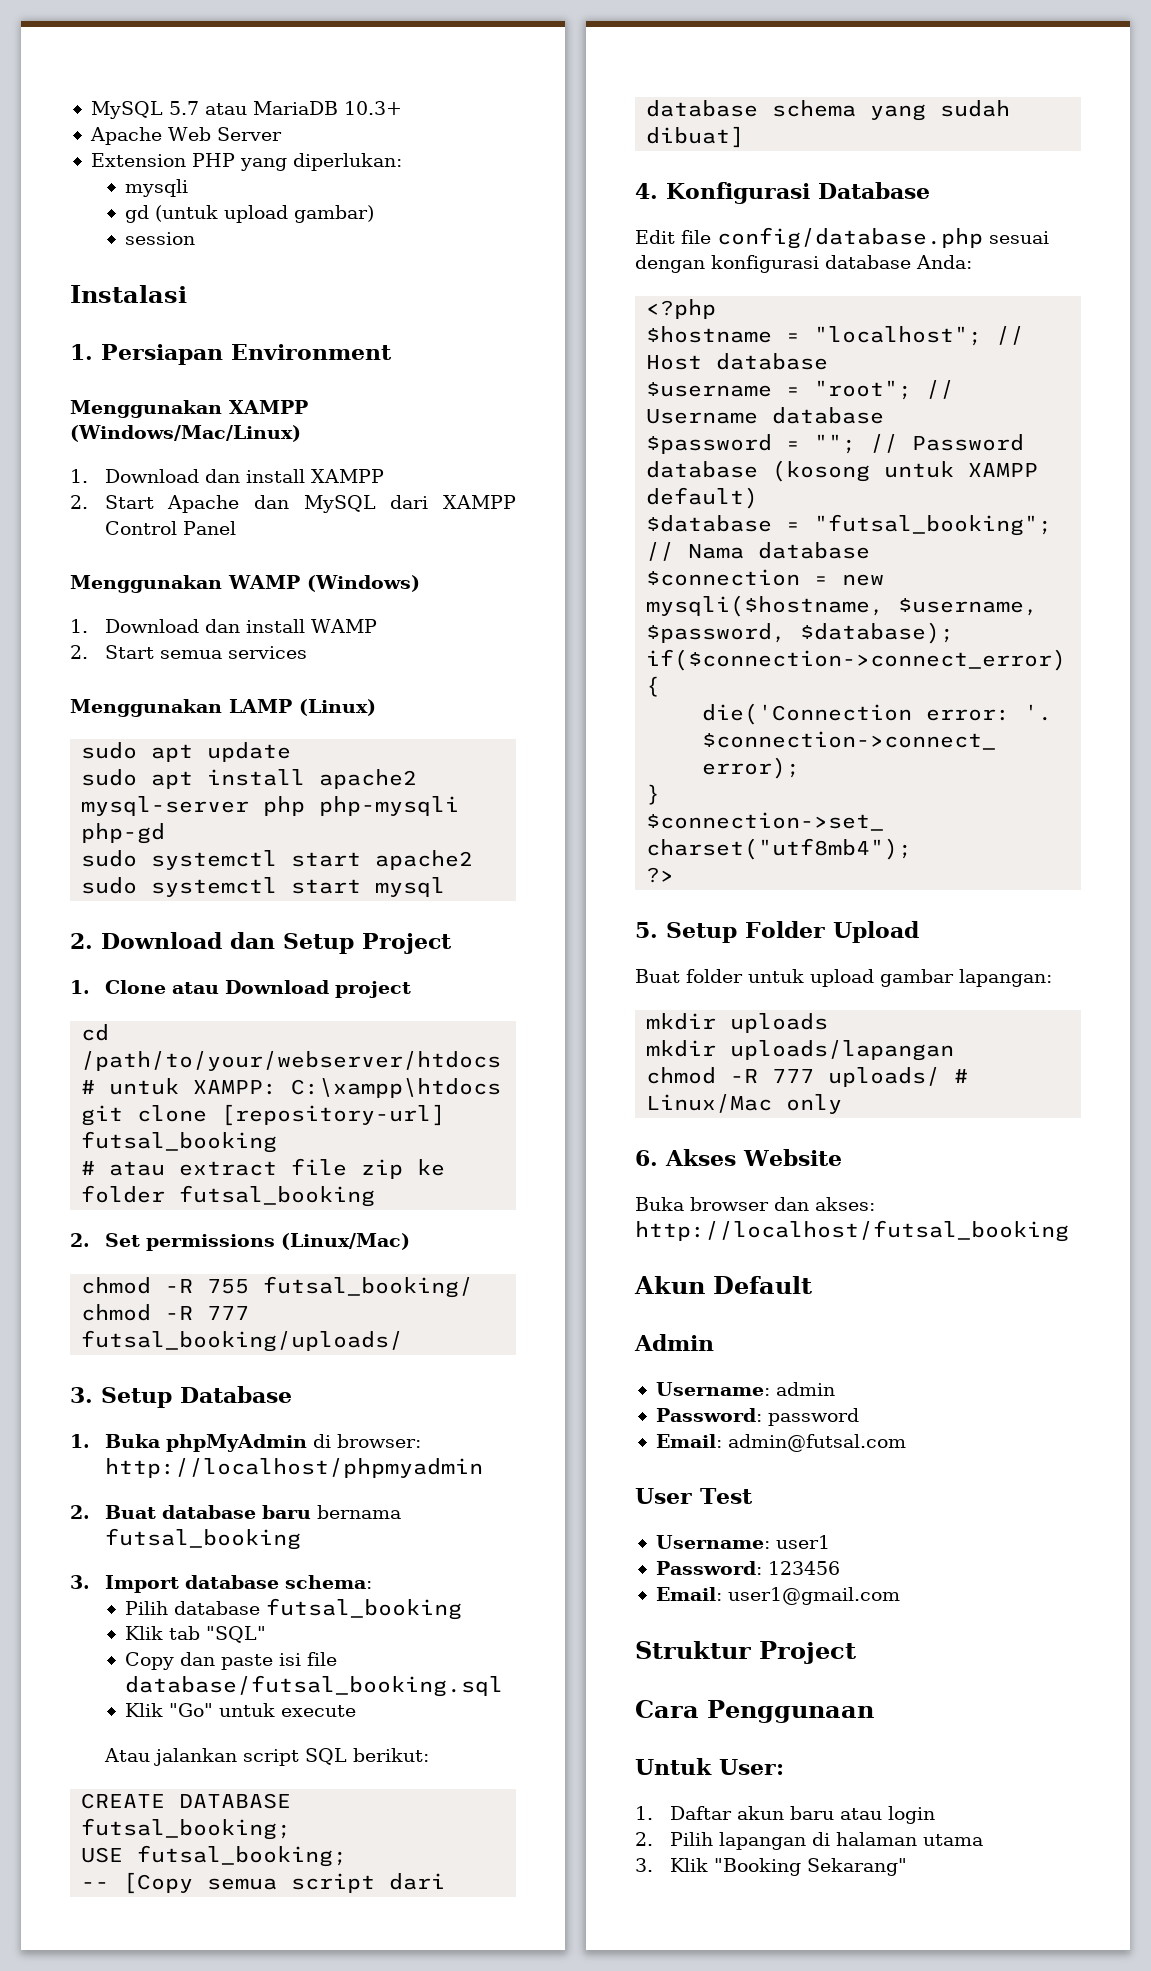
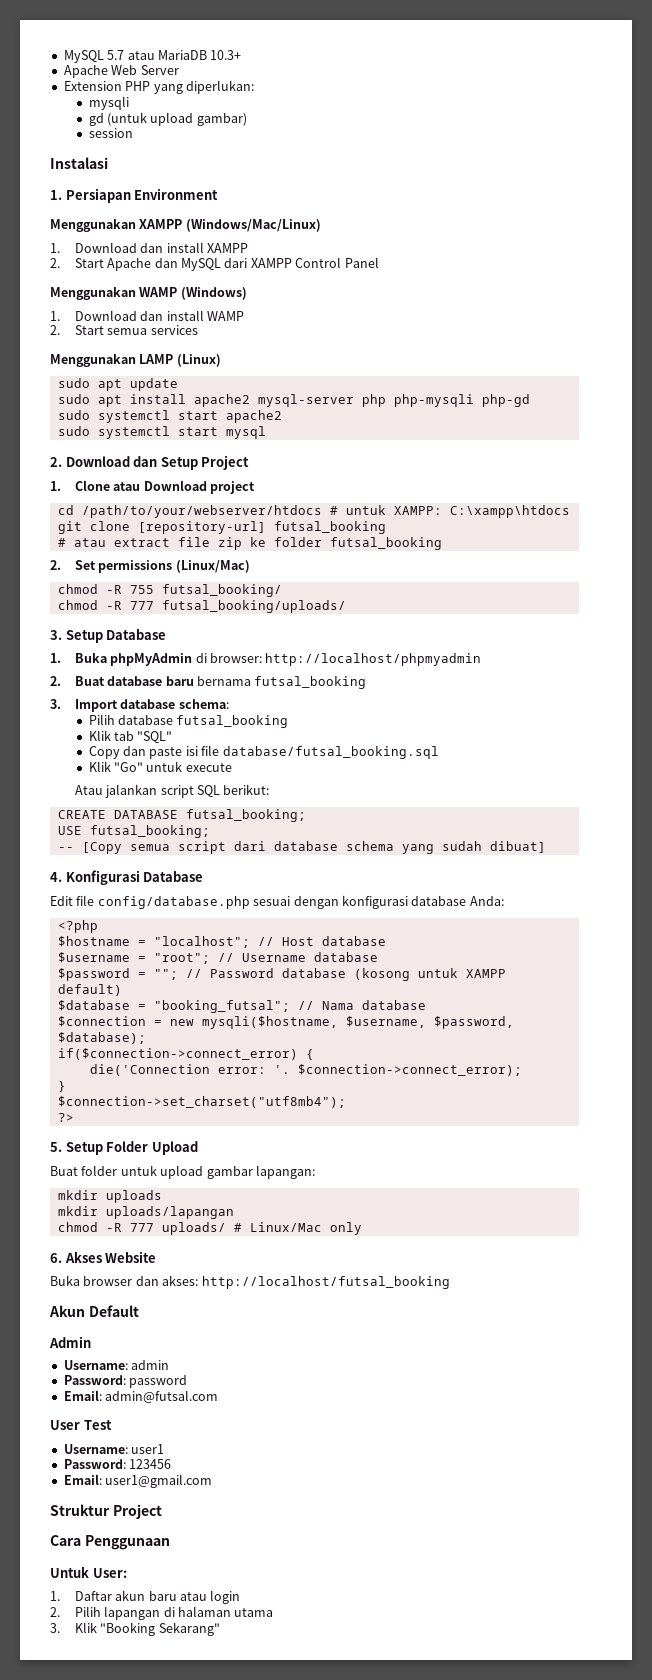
[814,514,1053,536] "futsal_booking"; -> [153,1000,290,1013] "booking_futsal";

